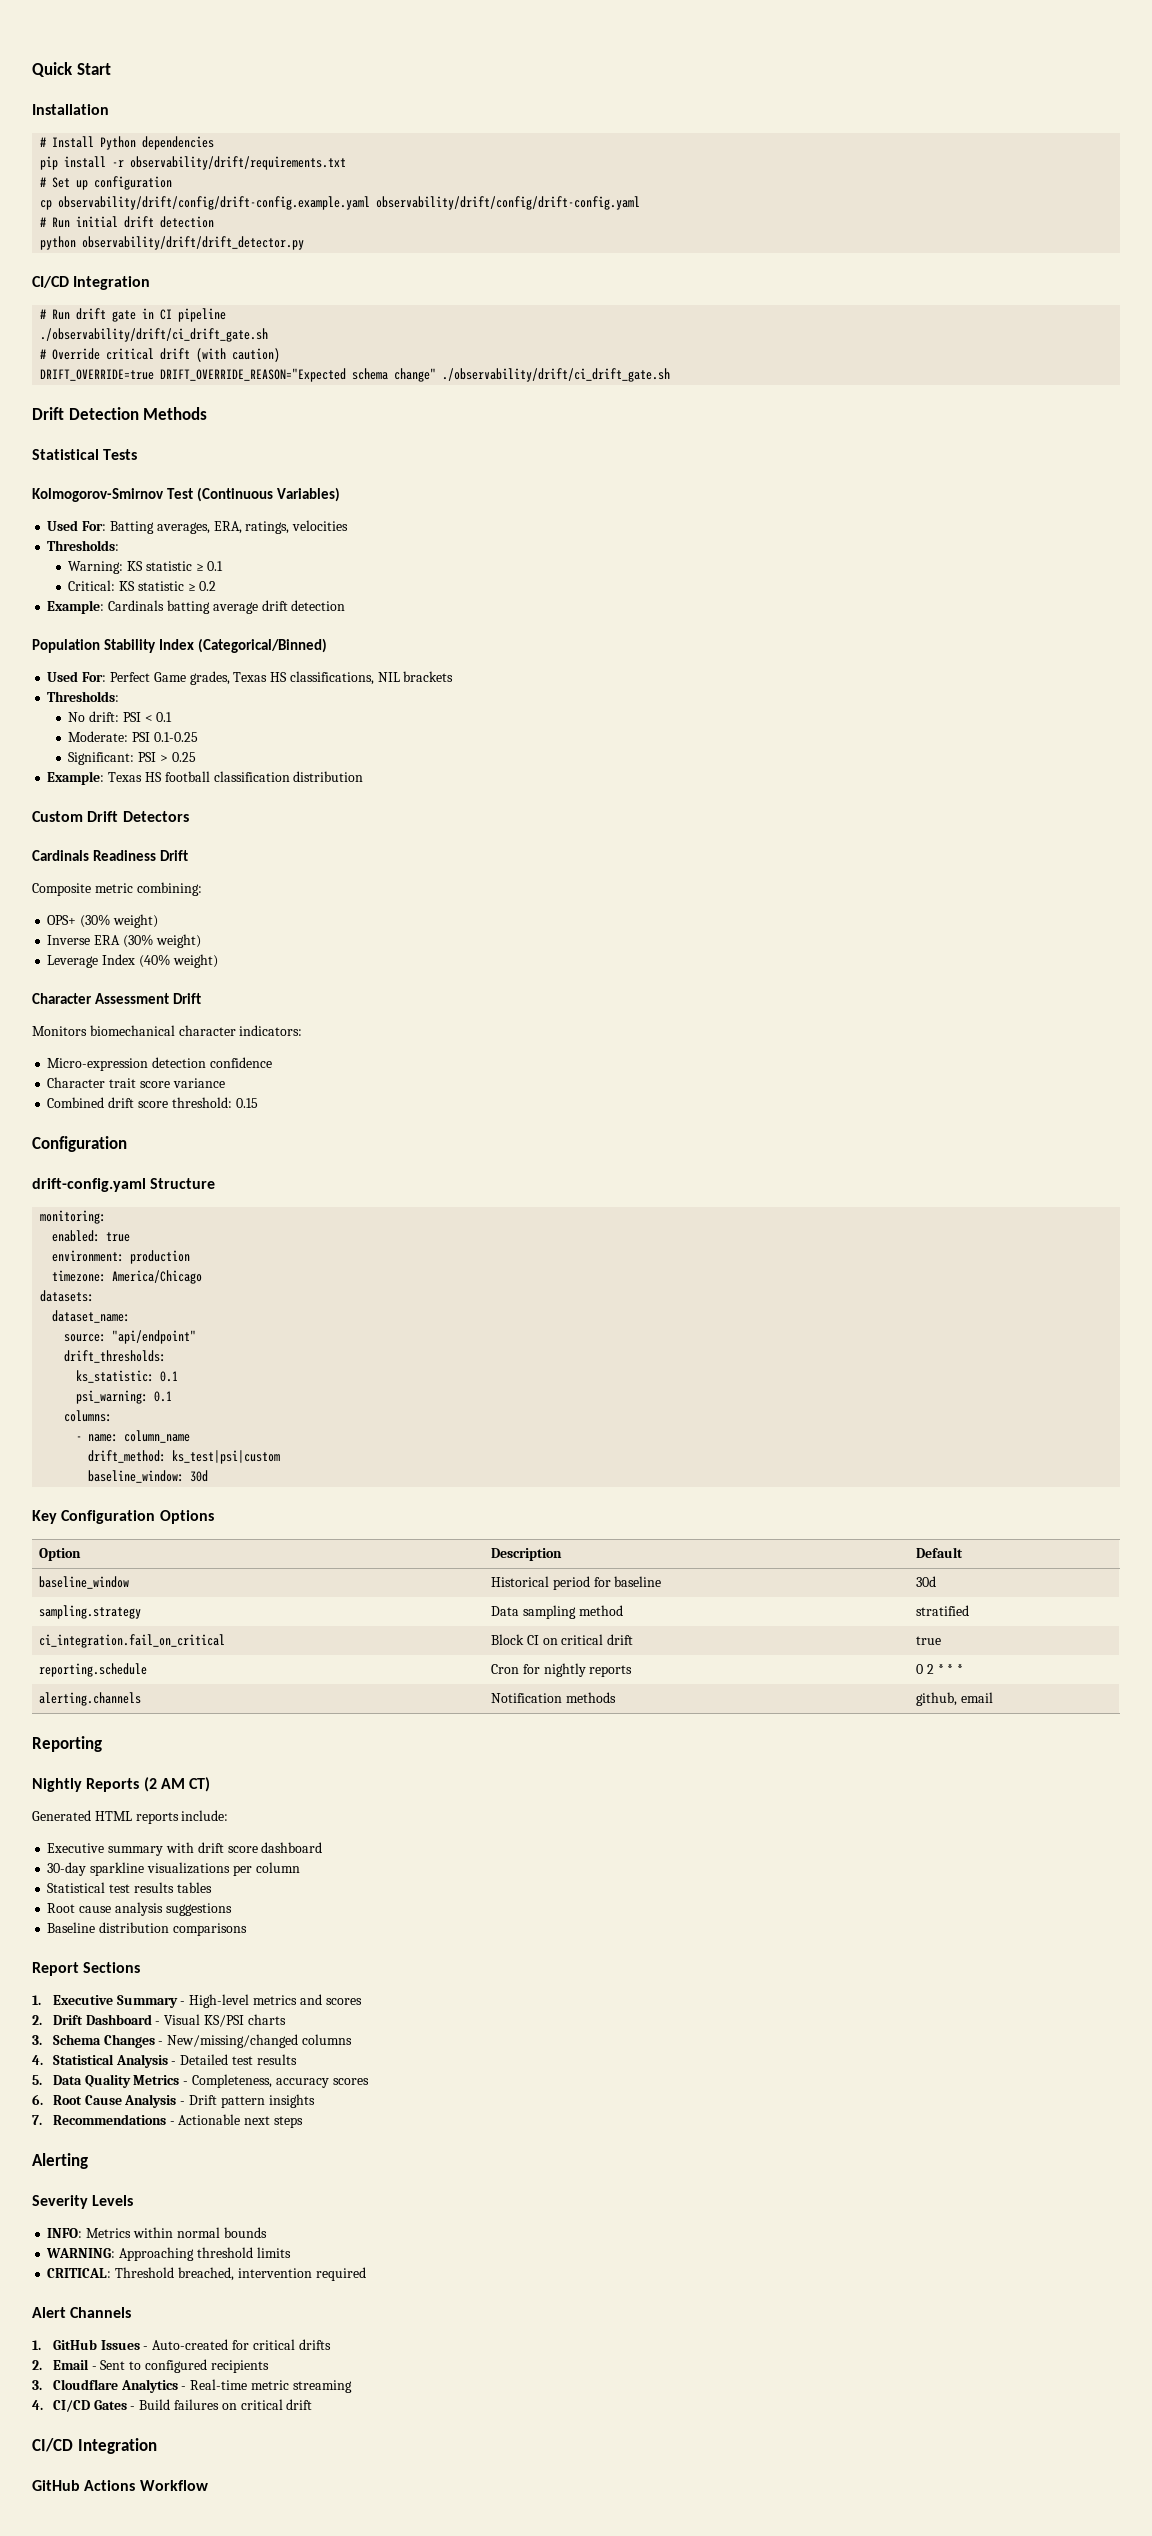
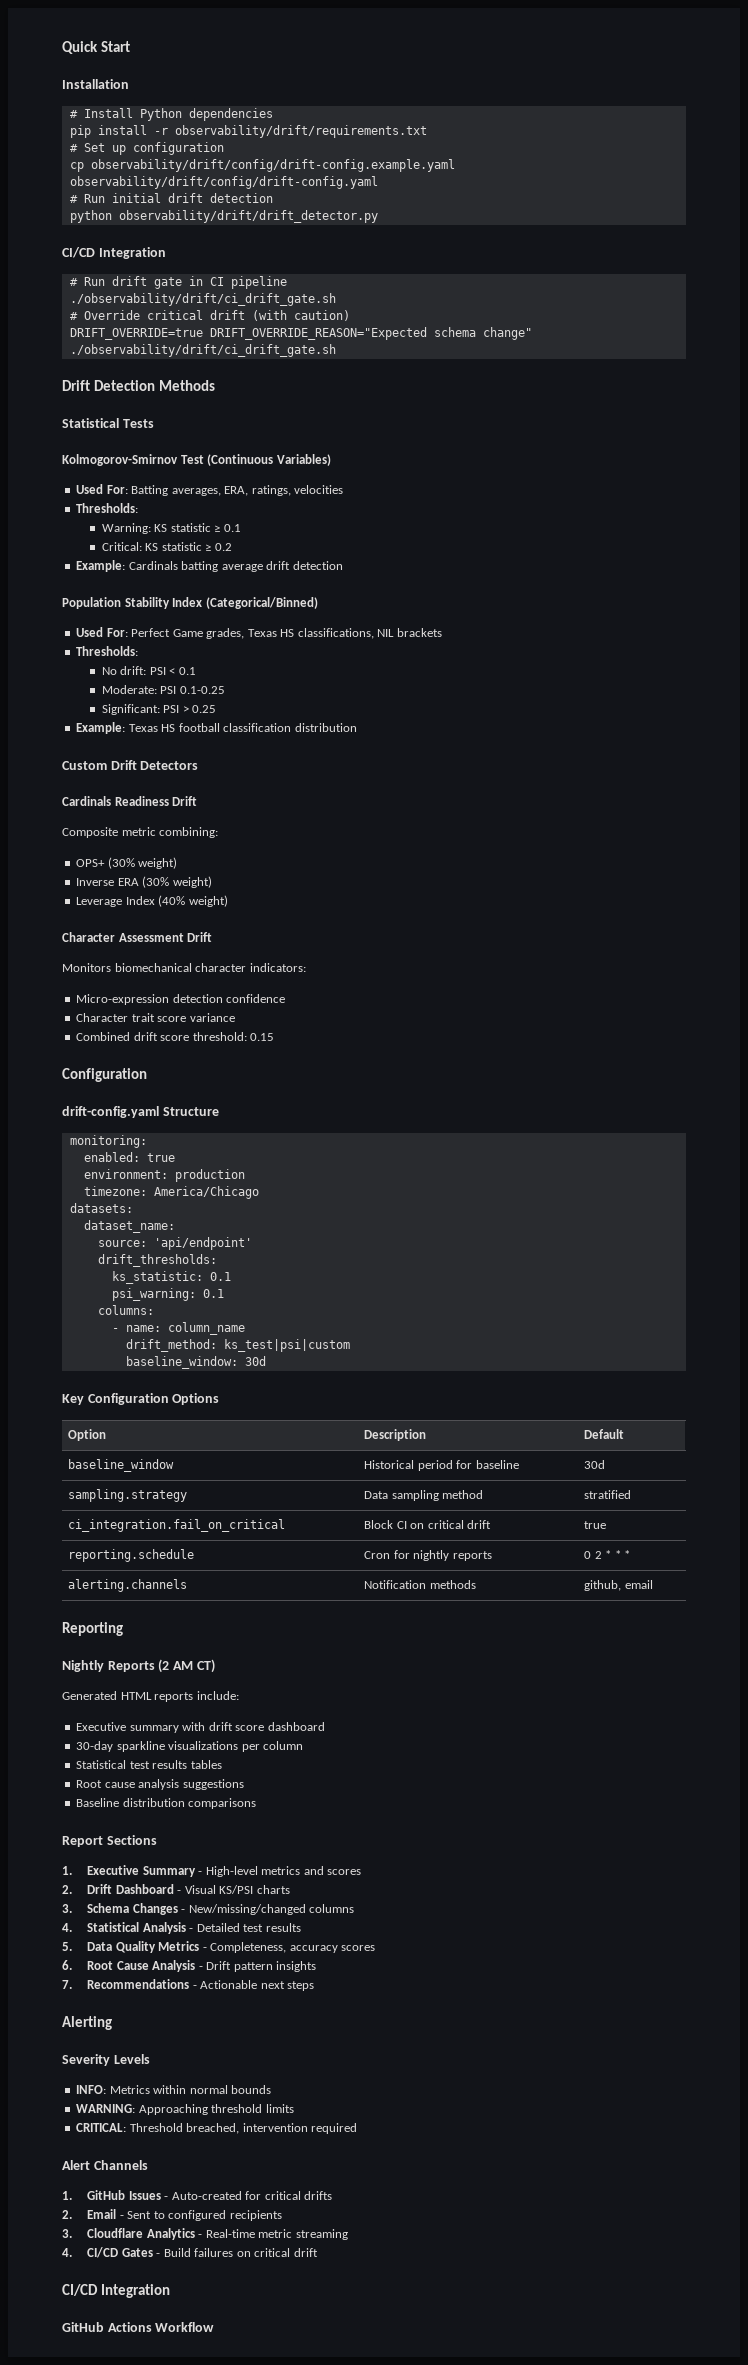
[112,1330,197,1344] "api/endpoint" -> [153,1237,252,1250] 'api/endpoint'

